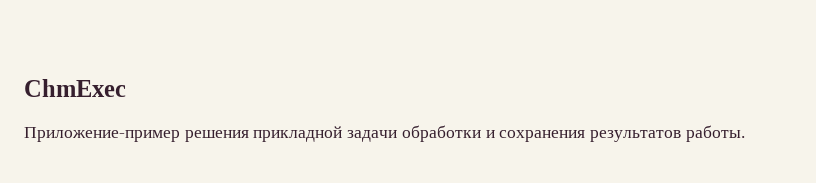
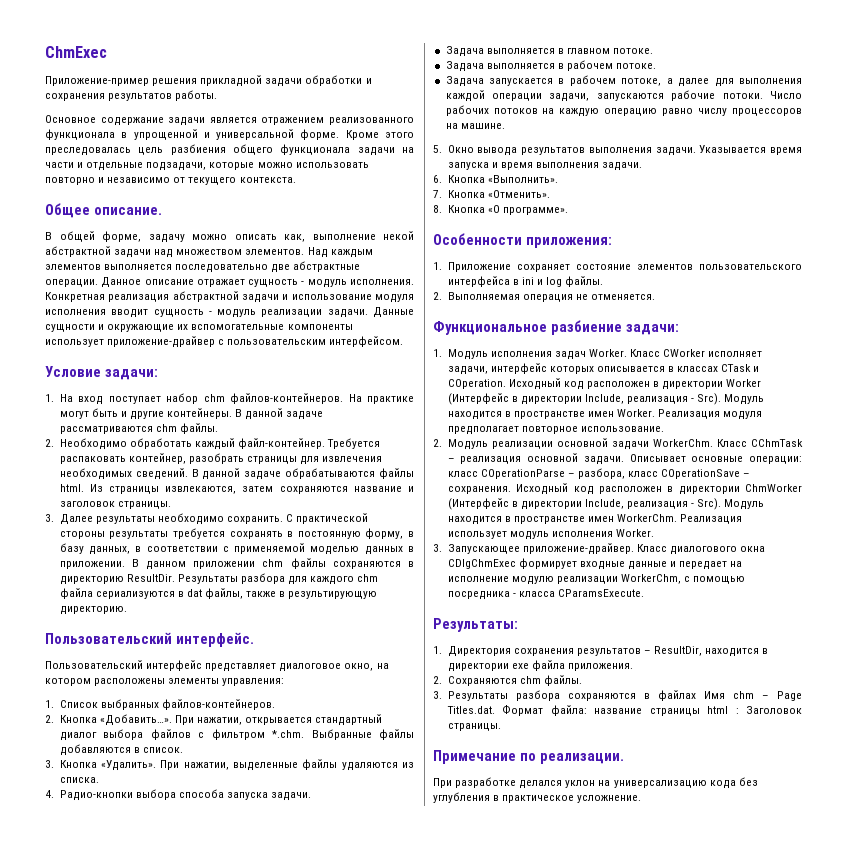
(745, 133) none -> [45,115,414,126] [45,129,414,140] [45,144,414,156] [45,162,369,171] [45,177,296,185] [45,203,162,218] [45,231,414,243] [45,246,373,258] [45,261,361,273] [45,277,414,288] [45,291,415,303] [45,307,414,318] [45,324,353,332] [45,336,404,348] [45,366,158,380] [45,393,414,405] [59,408,324,420] [59,423,218,434] [45,438,381,450] [59,453,383,465] [59,468,414,480] [59,484,414,494] [59,501,171,509] [45,513,369,525] [59,528,414,539] [59,543,414,555] [59,558,414,570] [59,573,379,585] [59,588,378,599] [59,606,127,615] [45,632,254,647] [45,660,389,672] [45,678,285,686] [45,699,275,710] [45,714,383,726] [59,729,415,741] [59,744,183,756] [45,759,414,771] [59,777,99,783] [45,789,312,801] [445,46,654,57] [445,60,657,72] [445,75,802,87] [445,90,802,102] [445,105,802,117] [445,123,505,129] [433,145,802,156] [447,162,643,171] [433,175,558,183] [433,190,550,198] [433,205,568,215] [433,233,612,248] [433,262,802,272] [447,276,604,287] [433,292,656,302] [433,320,679,335] [433,349,763,360] [447,363,760,375] [447,378,762,390] [447,393,765,405] [447,409,763,420] [447,426,664,435] [433,438,803,450] [447,453,802,465] [447,468,751,479] [447,483,802,495] [447,498,765,510] [447,514,743,525] [447,529,655,540] [433,543,766,555] [447,558,743,570] [447,574,746,585] [447,589,645,600] [433,618,518,632] [433,646,769,657] [447,660,634,672] [433,675,582,686] [433,690,802,701] [446,705,802,716] [447,723,501,731] [433,750,624,764] [433,777,758,789] [433,792,642,803] // Основное содержание задачи является отражением реализованного функционала в упрощенной и универсальной форме. Кроме этого преследовалась цель разбиения общего функционала задачи на части и отдельные подзадачи, которые можно использовать повторно и независимо от текущего контекста. // Общее описание. // В общей форме, задачу можно описать как, выполнение некой абстрактной задачи над множеством элементов. Над каждым элементов выполняется последовательно две абстрактные операции. Данное описание отражает сущность - модуль исполнения. Конкретная реализация абстрактной задачи и использование модуля исполнения вводит сущность - модуль реализации задачи. Данные сущности и окружающие их вспомогательные компоненты использует приложение-драйвер с пользовательским интерфейсом. // Условие задачи: // 1. На вход поступает набор chm файлов-контейнеров. На практике могут быть и другие контейнеры. В данной задаче рассматриваются chm файлы. // 2. Необходимо обработать каждый файл-контейнер. Требуется распаковать контейнер, разобрать страницы для извлечения необходимых сведений. В данной задаче обрабатываются файлы html. Из страницы извлекаются, затем сохраняются название и заголовок страницы. // 3. Далее результаты необходимо сохранить. С практической стороны результаты требуется сохранять в постоянную форму, в базу данных, в соответствии с применяемой моделью данных в приложении. В данном приложении chm файлы сохраняются в директорию ResultDir. Результаты разбора для каждого chm файла сериализуются в dat файлы, также в результирующую директорию. // Пользовательский интерфейс. // Пользовательский интерфейс представляет диалоговое окно, на котором расположены элементы управления: // 1. Список выбранных файлов-контейнеров. // 2. Кнопка «Добавить…». При нажатии, открывается стандартный диалог выбора файлов с фильтром *.chm. Выбранные файлы добавляются в список. // 3. Кнопка «Удалить». При нажатии, выделенные файлы удаляются из списка. // 4. Радио-кнопки выбора способа запуска задачи. // Задача выполняется в главном потоке. // Задача выполняется в рабочем потоке. // Задача запускается в рабочем потоке, а далее для выполнения каждой операции задачи, запускаются рабочие потоки. Число рабочих потоков на каждую операцию равно числу процессоров на машине. // 5. Окно вывода результатов выполнения задачи. Указывается время запуска и время выполнения задачи. // 6. Кнопка «Выполнить». // 7. Кнопка «Отменить». // 8. Кнопка «О программе». // Особенности приложения: // 1. Приложение сохраняет состояние элементов пользовательского интерфейса в ini и log файлы. // 2. Выполняемая операция не отменяется. // Функциональное разбиение задачи: // 1. Модуль исполнения задач Worker. Класс СWorker исполняет задачи, интерфейс которых описывается в классах CTask и COperation. Исходный код расположен в директории Worker (Интерфейс в директории Include, реализация - Src). Модуль находится в пространстве имен Worker. Реализация модуля предполагает повторное использование. // 2. Модуль реализации основной задачи WorkerChm. Класс CChmTask – реализация основной задачи. Описывает основные операции: класс COperationParse – разбора, класс COperationSave – сохранения. Исходный код расположен в директории ChmWorker (Интерфейс в директории Include, реализация - Src). Модуль находится в пространстве имен WorkerChm. Реализация использует модуль исполнения Worker. // 3. Запускающее приложение-драйвер. Класс диалогового окна СDlgChmExec формирует входные данные и передает на исполнение модулю реализации WorkerChm, с помощью посредника - класса CParamsExecute. // Результаты: // 1. Директория сохранения результатов – ResultDir, находится в директории exe файла приложения. // 2. Сохраняются chm файлы. // 3. Результаты разбора сохраняются в файлах Имя chm – Page Titles.dat. Формат файла: название страницы html : Заголовок страницы. // Примечание по реализации. // При разработке делался уклон на универсализацию кода без углубления в практическое усложнение.

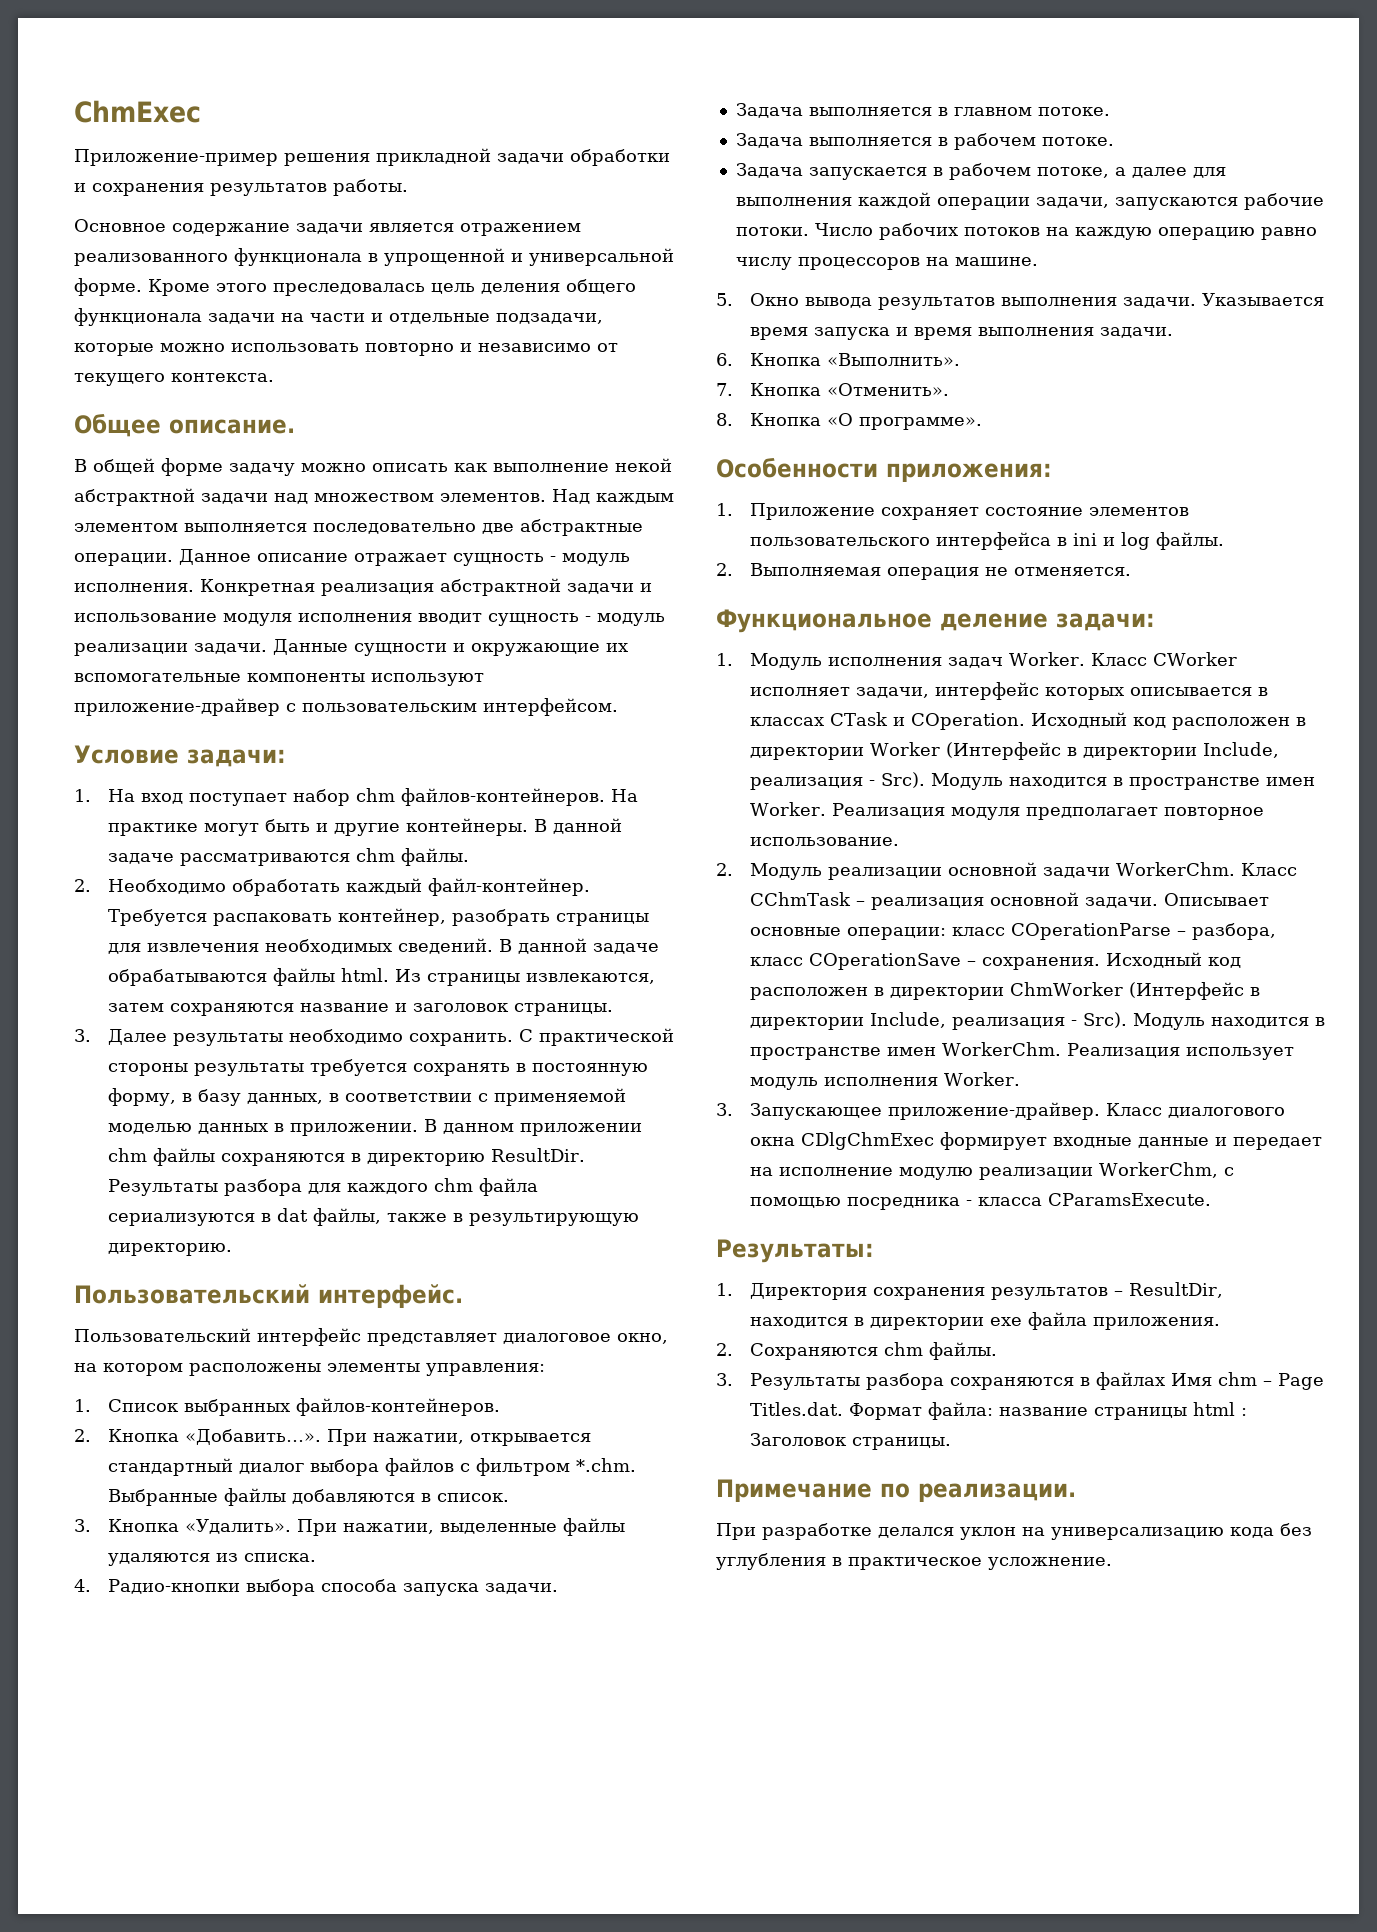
[170,144,226,155] разбиения -> [481,283,560,294] деления
[102,231,141,242] форме, -> [161,458,223,476] форме
[284,234,305,242] как, -> [454,463,488,472] как
[45,264,101,270] элементов -> [74,523,178,532] элементом
[45,339,104,347] использует -> [371,673,484,686] используют
[550,320,622,335] разбиение -> [940,613,1048,631] деление

